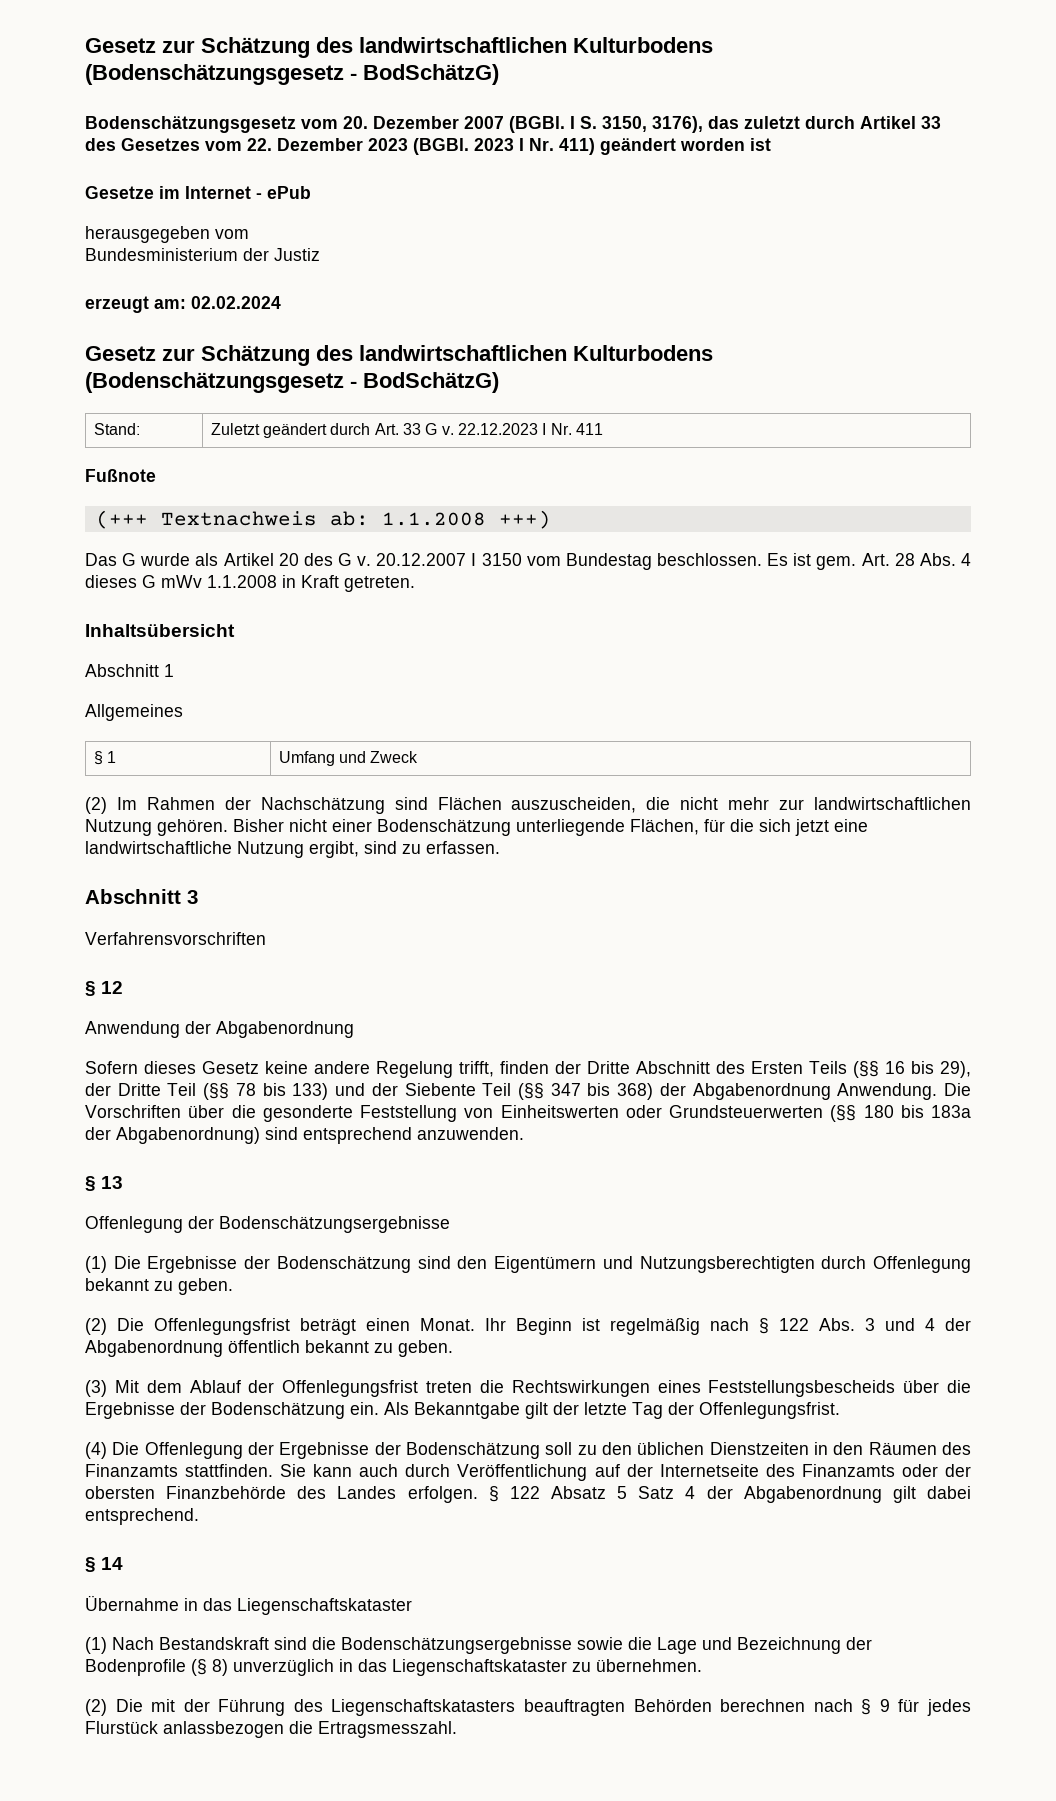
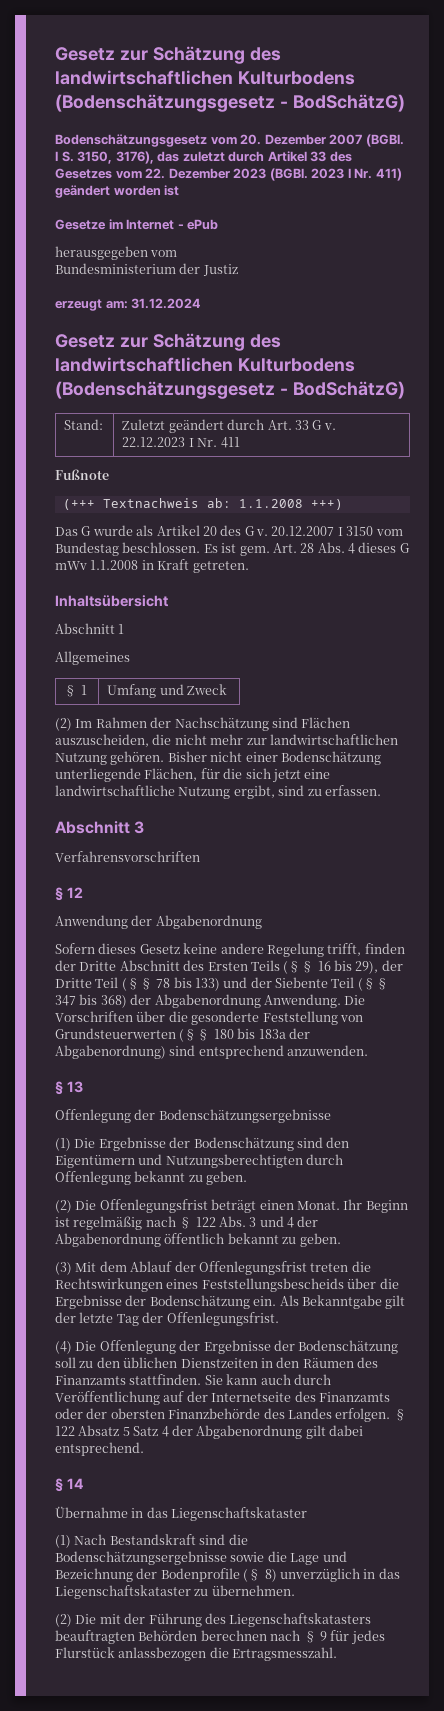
[191,296,281,309] 02.02.2024 -> [131,298,202,309] 31.12.2024
[500,1105,662,1118] Einheitswerten oder -> (363, 1018) none

